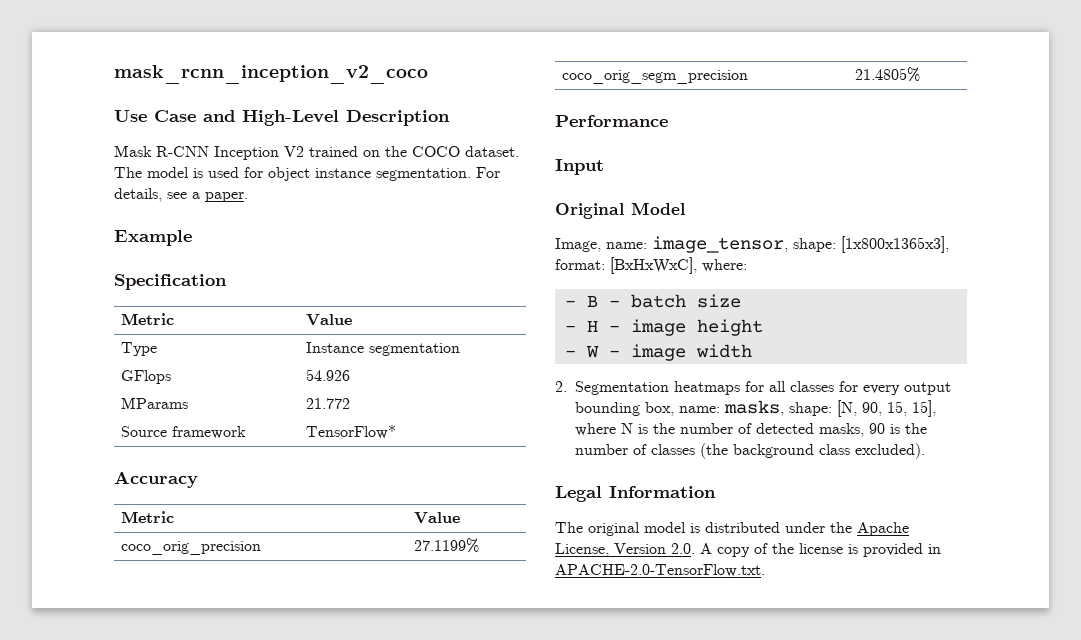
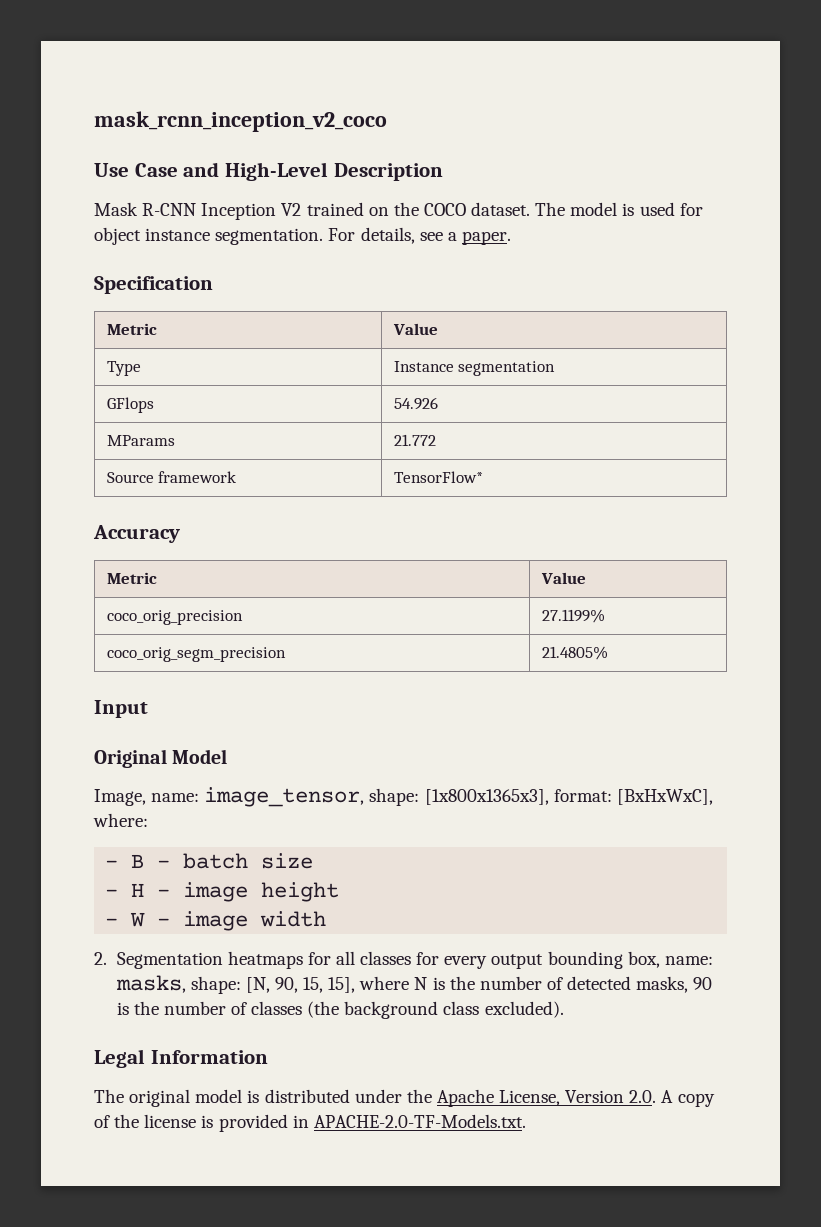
[114,230,192,246] // Example -> (511, 238) none
[555,115,668,127] // Performance -> (608, 653) none
[555,564,765,577] APACHE-2.0-TensorFlow.txt. -> [313,1114,526,1128] APACHE-2.0-TF-Models.txt.

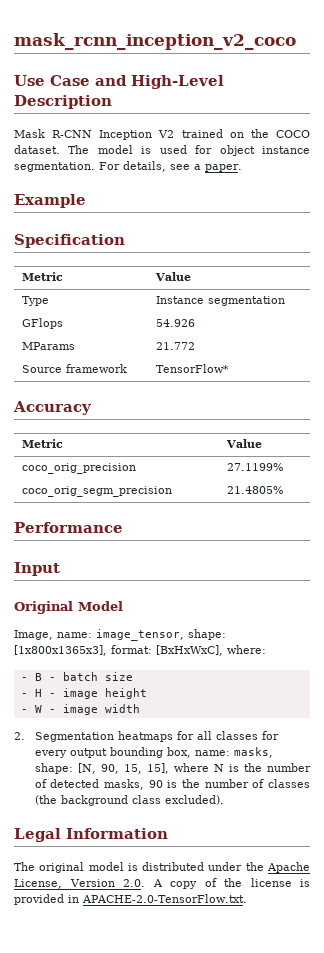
(511, 238) none -> [14,194,86,208] // Example
(608, 653) none -> [14,522,123,533] // Performance
[313,1114,526,1128] APACHE-2.0-TF-Models.txt. -> [82,894,247,903] APACHE-2.0-TensorFlow.txt.

